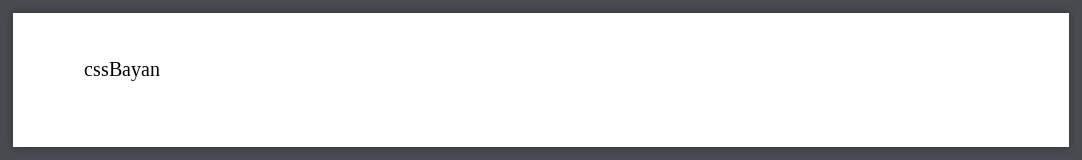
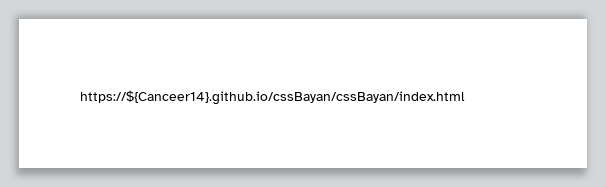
[84,62,160,81] cssBayan -> [80,90,465,105] https://${Canceer14}.github.io/cssBayan/cssBayan/index.html

